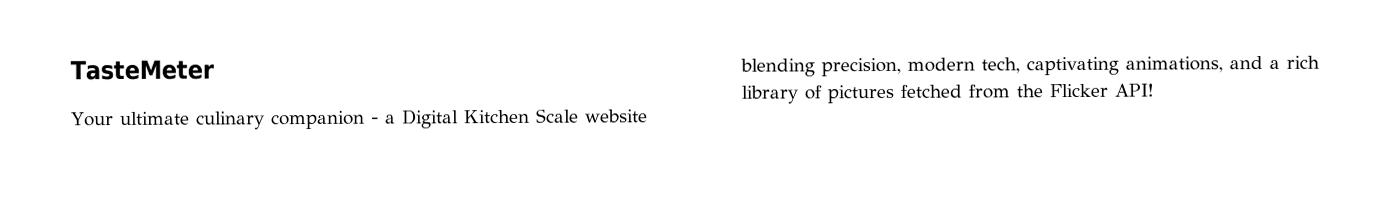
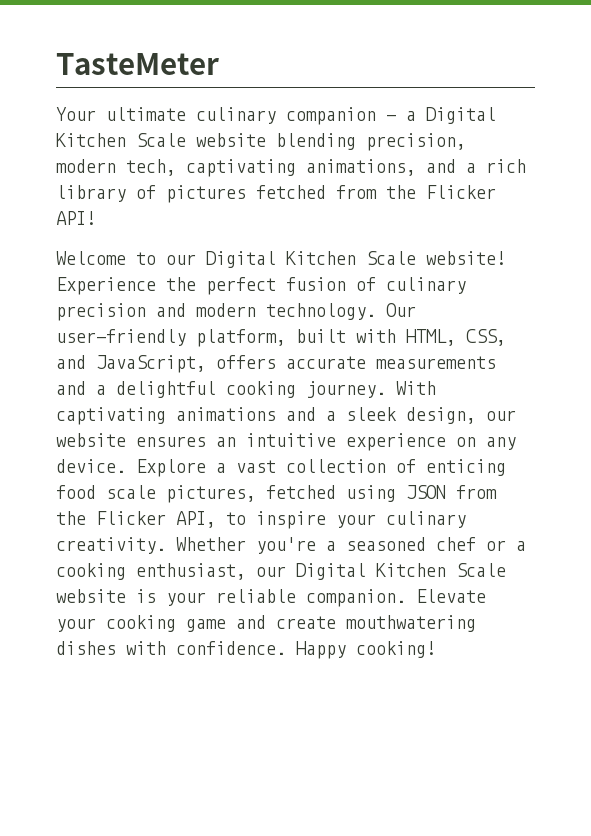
(1154, 90) none -> [56,251,506,268] [56,277,466,295] [56,303,416,321] [56,329,506,347] [56,355,496,373] [56,381,436,398] [56,407,516,425] [56,433,516,451] [56,459,506,477] [56,485,497,503] [56,511,466,529] [56,537,526,554] [56,563,506,580] [56,589,486,607] [56,615,476,632] [56,641,436,659] // Welcome to our Digital Kitchen Scale website! Experience the perfect fusion of culinary precision and modern technology. Our user-friendly platform, built with HTML, CSS, and JavaScript, offers accurate measurements and a delightful cooking journey. With captivating animations and a sleek design, our website ensures an intuitive experience on any device. Explore a vast collection of enticing food scale pictures, fetched using JSON from the Flicker API, to inspire your culinary creativity. Whether you're a seasoned chef or a cooking enthusiast, our Digital Kitchen Scale website is your reliable companion. Elevate your cooking game and create mouthwatering dishes with confidence. Happy cooking!

